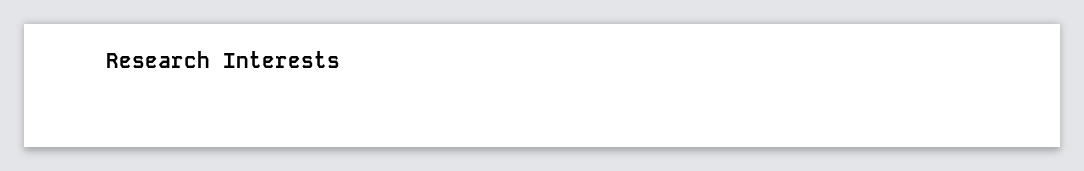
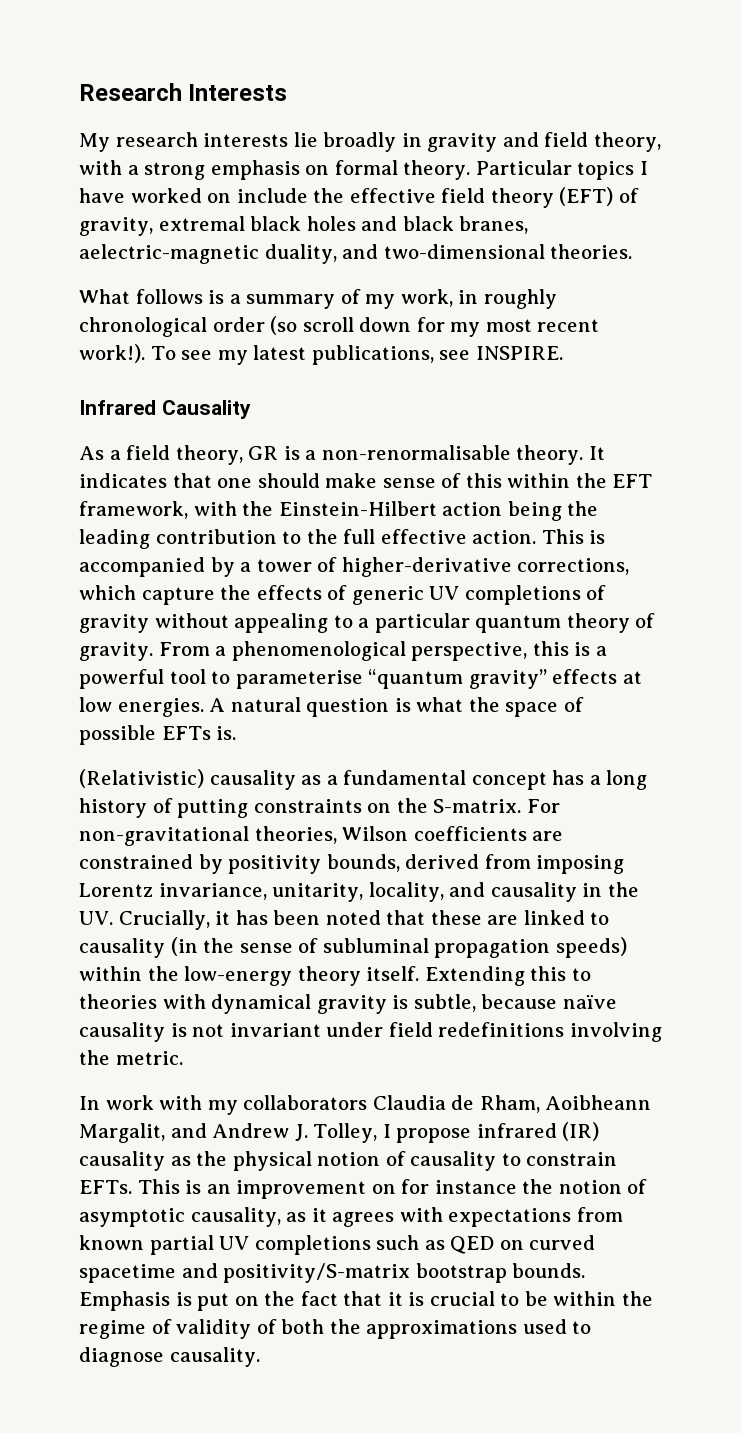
(340, 59) none -> [79,132,661,152] [79,160,648,180] [79,187,639,208] [79,216,529,236] [79,244,633,264] [79,289,557,309] [79,316,600,337] [79,344,563,365] [79,400,251,419] [79,445,605,465] [79,473,653,488] [79,501,599,521] [79,529,606,549] [79,557,630,577] [79,585,607,605] [79,613,656,633] [79,641,607,661] [79,669,642,689] [79,697,584,717] [79,725,237,745] [79,769,648,790] [79,798,560,818] [79,826,564,846] [79,854,625,874] [79,882,639,902] [79,910,610,930] [79,937,627,958] [79,966,591,986] [79,994,617,1014] [79,1022,662,1042] [79,1050,183,1065] [79,1095,652,1115] [79,1122,600,1143] [79,1151,618,1171] [79,1179,648,1199] [79,1207,623,1227] [79,1235,596,1255] [79,1263,586,1283] [79,1291,653,1311] [79,1319,592,1339] [79,1347,260,1367] // My research interests lie broadly in gravity and field theory, with a strong emphasis on formal theory. Particular topics I have worked on include the effective field theory (EFT) of gravity, extremal black holes and black branes, aelectric-magnetic duality, and two-dimensional theories. // What follows is a summary of my work, in roughly chronological order (so scroll down for my most recent work!). To see my latest publications, see INSPIRE. // Infrared Causality // As a field theory, GR is a non-renormalisable theory. It indicates that one should make sense of this within the EFT framework, with the Einstein-Hilbert action being the leading contribution to the full effective action. This is accompanied by a tower of higher-derivative corrections, which capture the effects of generic UV completions of gravity without appealing to a particular quantum theory of gravity. From a phenomenological perspective, this is a powerful tool to parameterise “quantum gravity” effects at low energies. A natural question is what the space of possible EFTs is. // (Relativistic) causality as a fundamental concept has a long history of putting constraints on the S-matrix. For non-gravitational theories, Wilson coefficients are constrained by positivity bounds, derived from imposing Lorentz invariance, unitarity, locality, and causality in the UV. Crucially, it has been noted that these are linked to causality (in the sense of subluminal propagation speeds) within the low-energy theory itself. Extending this to theories with dynamical gravity is subtle, because naïve causality is not invariant under field redefinitions involving the metric. // In work with my collaborators Claudia de Rham, Aoibheann Margalit, and Andrew J. Tolley, I propose infrared (IR) causality as the physical notion of causality to constrain EFTs. This is an improvement on for instance the notion of asymptotic causality, as it agrees with expectations from known partial UV completions such as QED on curved spacetime and positivity/S-matrix bootstrap bounds. Emphasis is put on the fact that it is crucial to be within the regime of validity of both the approximations used to diagnose causality.

